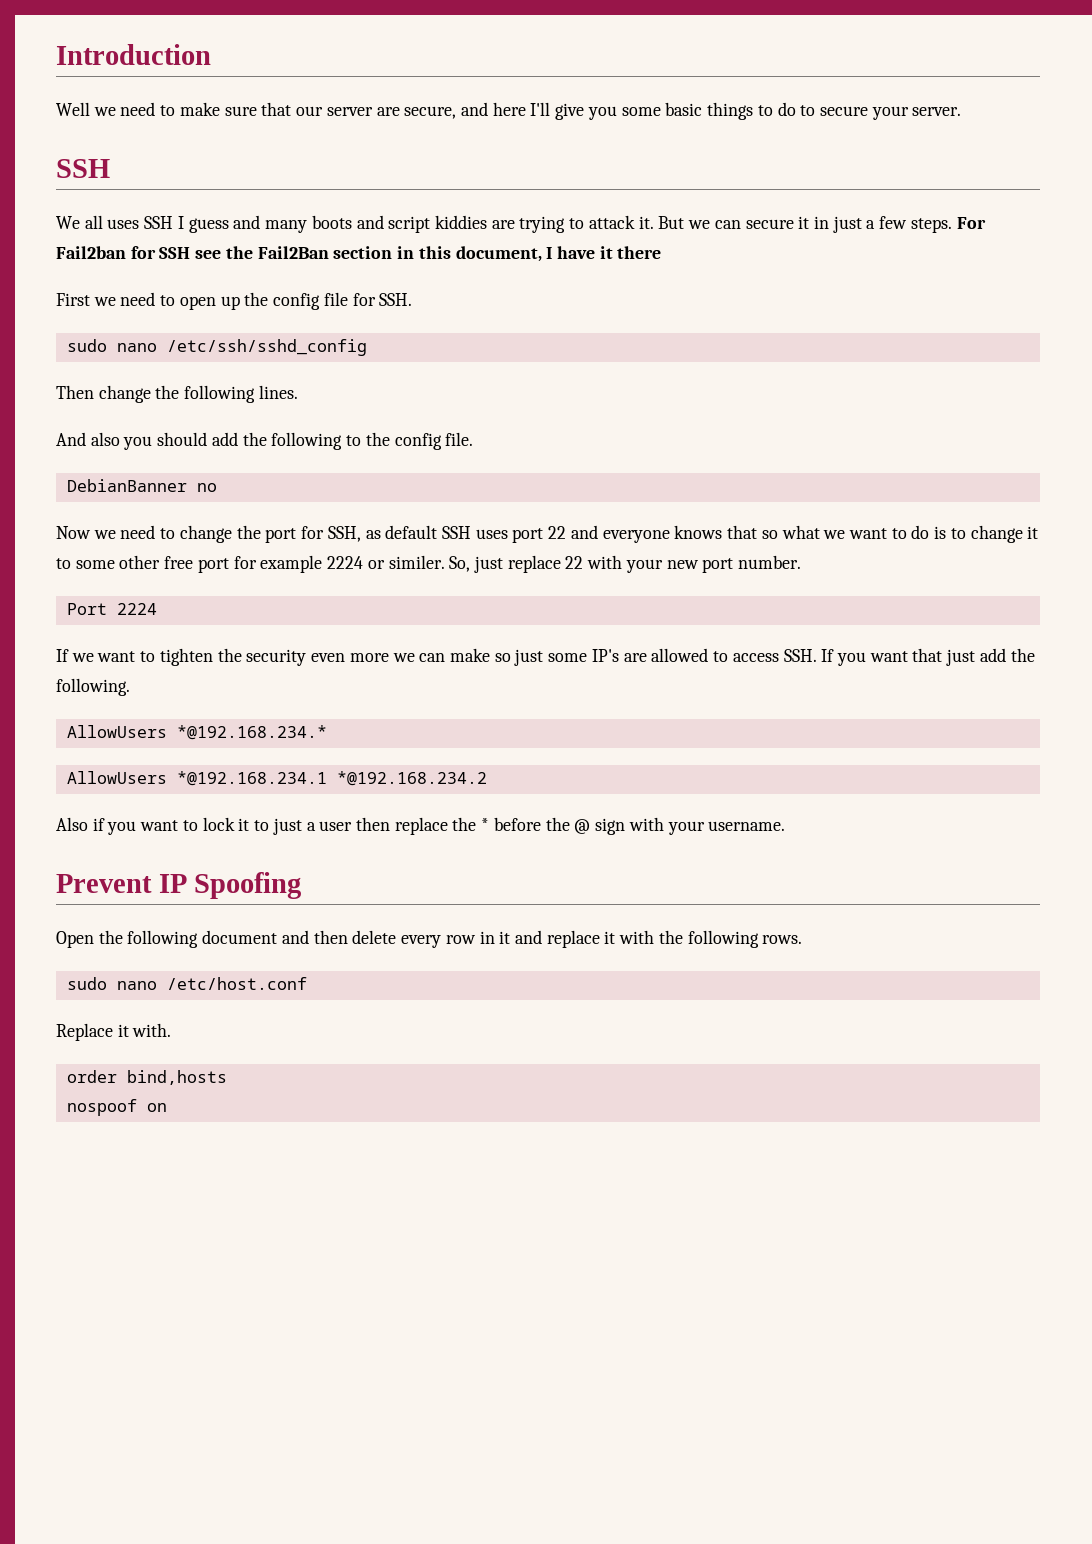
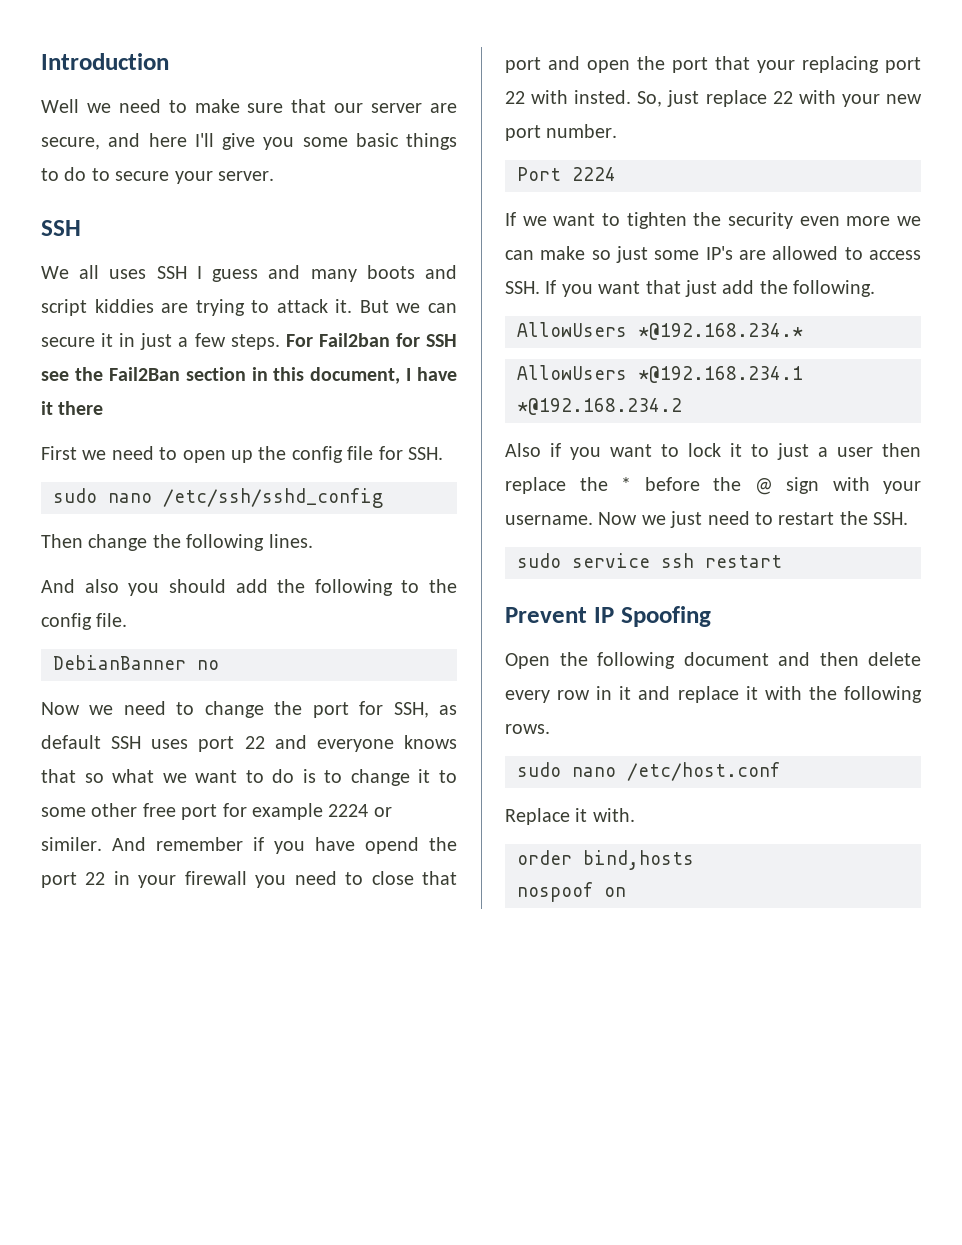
(445, 562) none -> [112,837,457,854] [41,871,458,888] [505,56,921,73] [505,90,632,104] And remember if you have opend the port 22 in your firewall you need to close that port and open the port that your replacing port 22 with insted.
(786, 826) none -> [598,511,909,528] [517,553,782,568] Now we just need to restart the SSH. // sudo service ssh restart

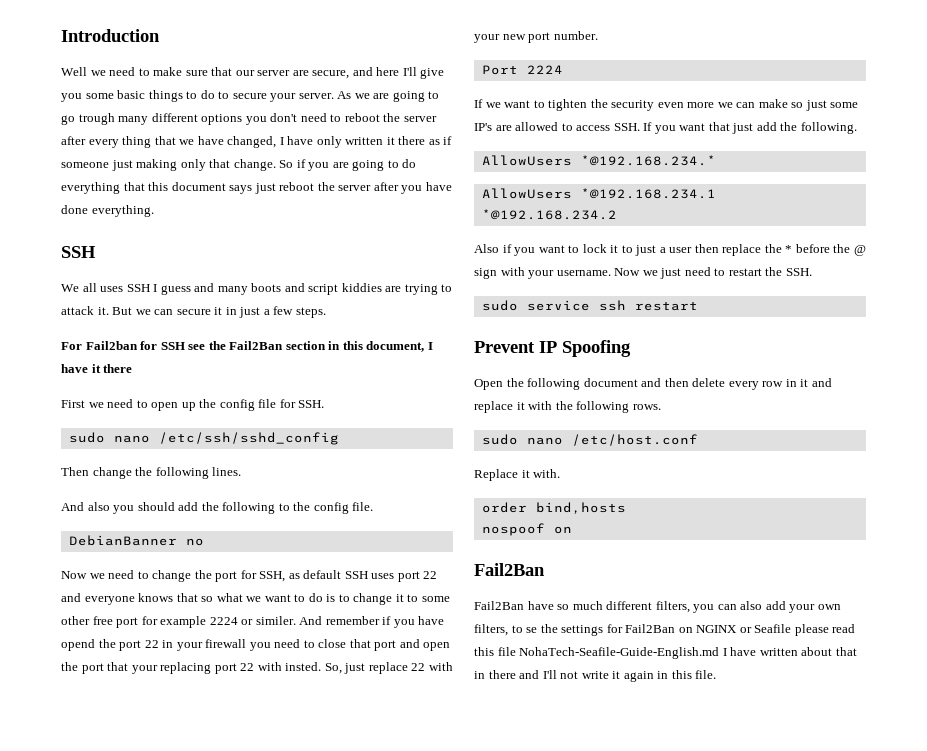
(274, 176) none -> [337,91,440,102] [61,113,437,125] [61,136,453,148] [61,159,417,171] [61,182,452,194] [61,205,154,217] As we are going to go trough many different options you don't need to reboot the server after every thing that we have changed, I have only written it there as if someone just making only that change. So if you are going to do everything that this document says just reboot the server after you have done everything.
(280, 342) none -> (326, 312) //
(626, 892) none -> [474,563,545,576] [474,601,841,613] [474,624,856,636] [474,647,857,659] [474,670,717,682] // Fail2Ban // Fail2Ban have so much different filters, you can also add your own filters, to se the settings for Fail2Ban on NGINX or Seafile please read this file NohaTech-Seafile-Guide-English.md I have written about that in there and I'll not write it again in this file.

